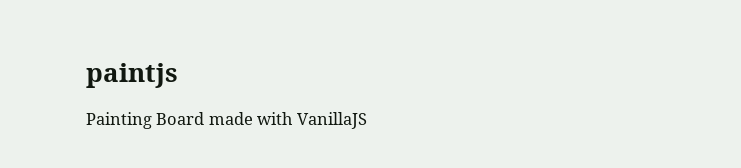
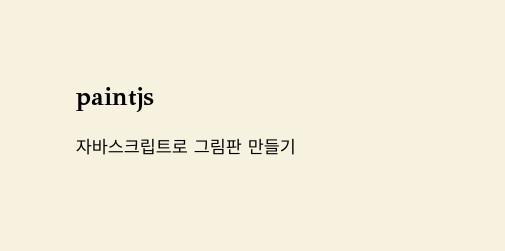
[86,112,367,129] Painting Board made with VanillaJS -> [76,138,296,155] 자바스크립트로 그림판 만들기

